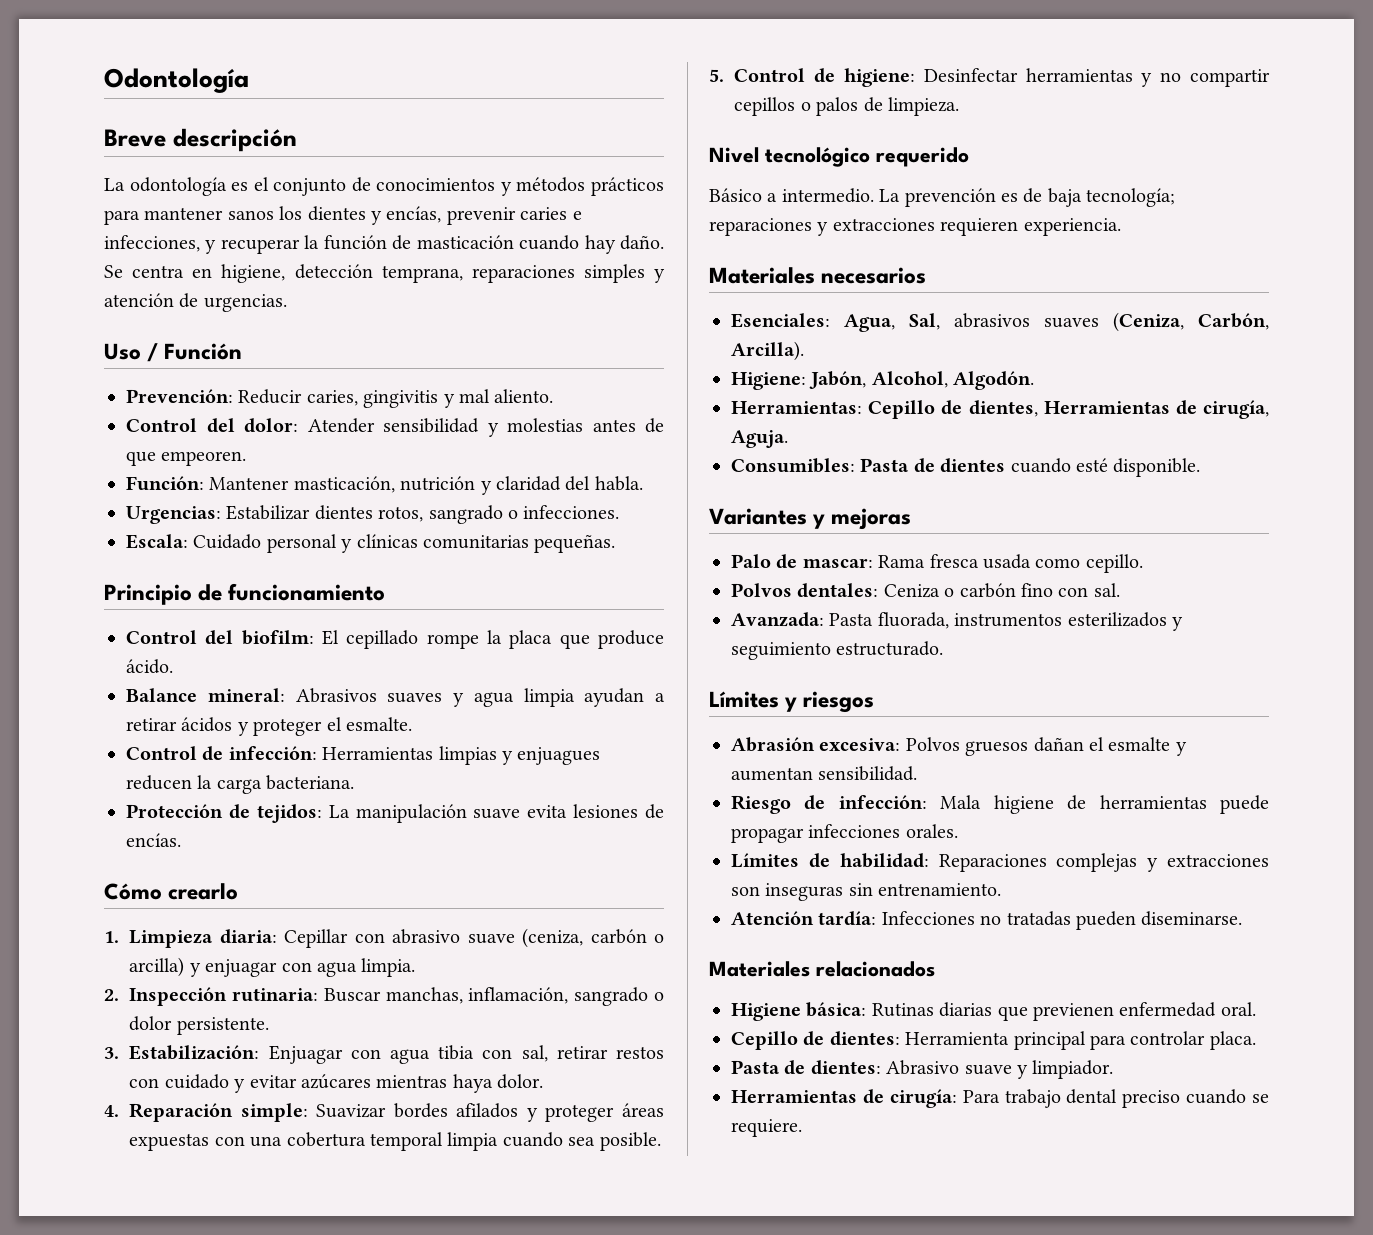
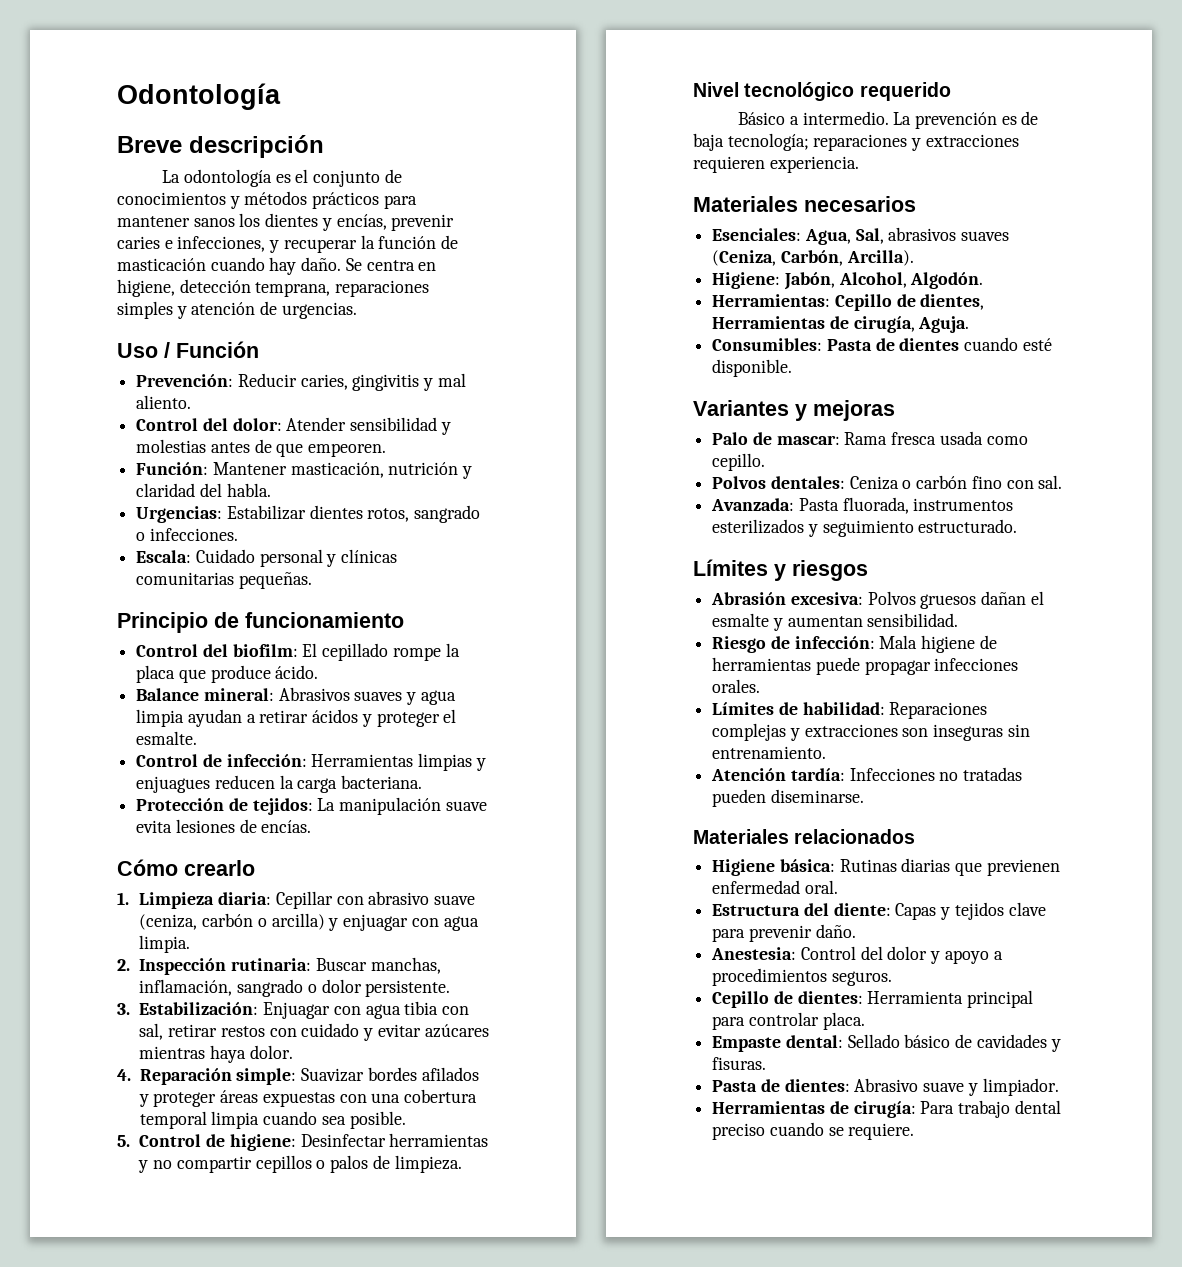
(1256, 1009) none -> [712,902,1046,920] [712,924,856,942] [711,946,1003,964] [712,968,892,986] // Estructura del diente: Capas y tejidos clave para prevenir daño. // Anestesia: Control del dolor y apoyo a procedimientos seguros.
(1256, 1040) none -> [712,1034,1061,1052] [712,1057,767,1070] // Empaste dental: Sellado básico de cavidades y fisuras.

